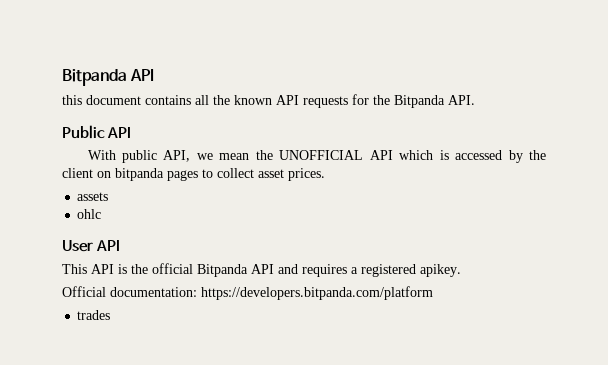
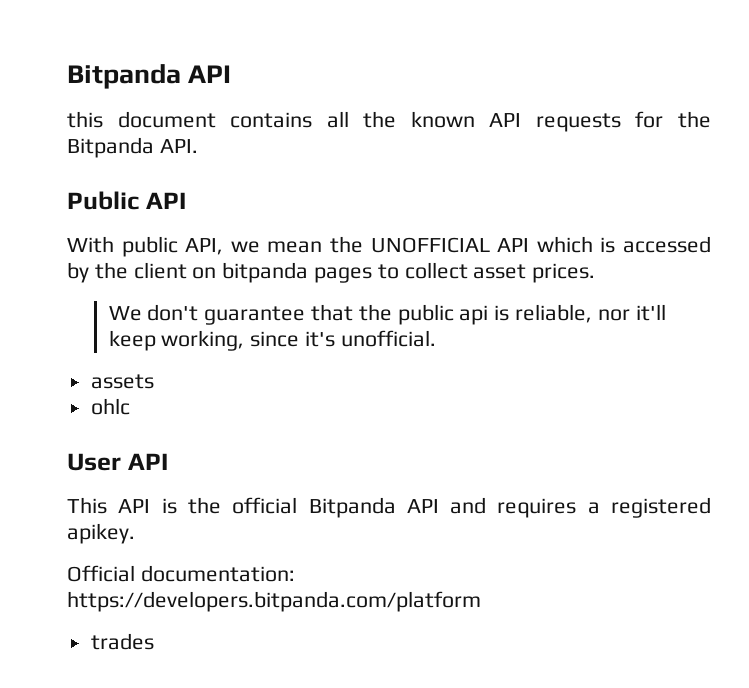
(325, 174) none -> [108,304,666,325] [108,330,436,351] // We don't guarantee that the public api is reliable, nor it'll keep working, since it's unofficial.

